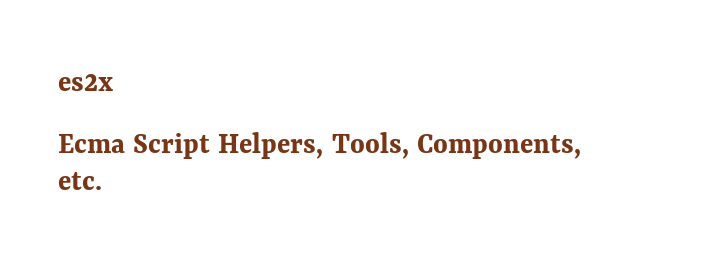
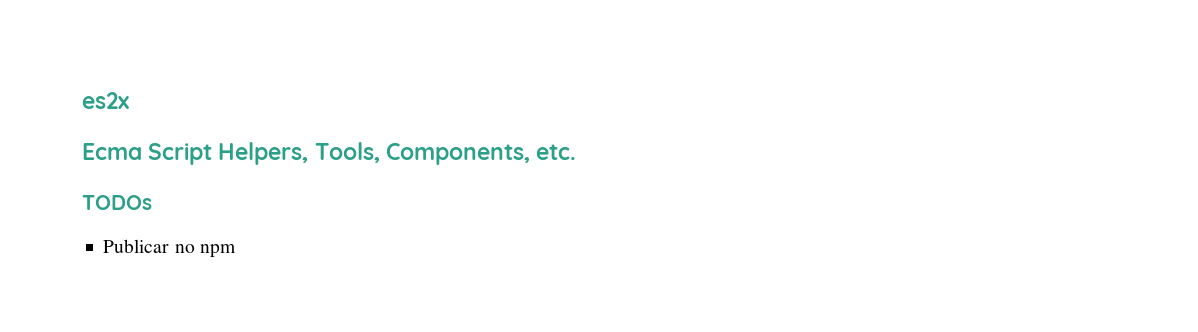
(102, 181) none -> [82,195,152,210] [103,239,236,258] // TODOs // Publicar no npm

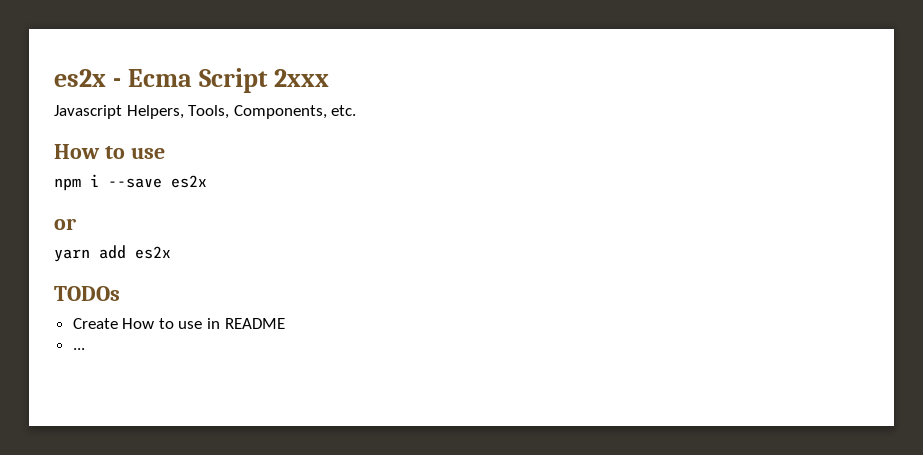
[82,92,129,109] es2x // -> [54,69,121,87] es2x -
(213, 154) none -> [273,69,329,87] [54,105,122,119] 2xxx // Javascript
[82,195,152,210] [103,239,236,258] TODOs // Publicar no npm -> [54,144,165,159] [54,174,207,191] [54,218,76,230] [54,245,171,262] [54,286,120,301] [72,318,285,329] [72,348,85,350] How to use // npm i --save es2x // or // yarn add es2x // TODOs // Create How to use in README // ...

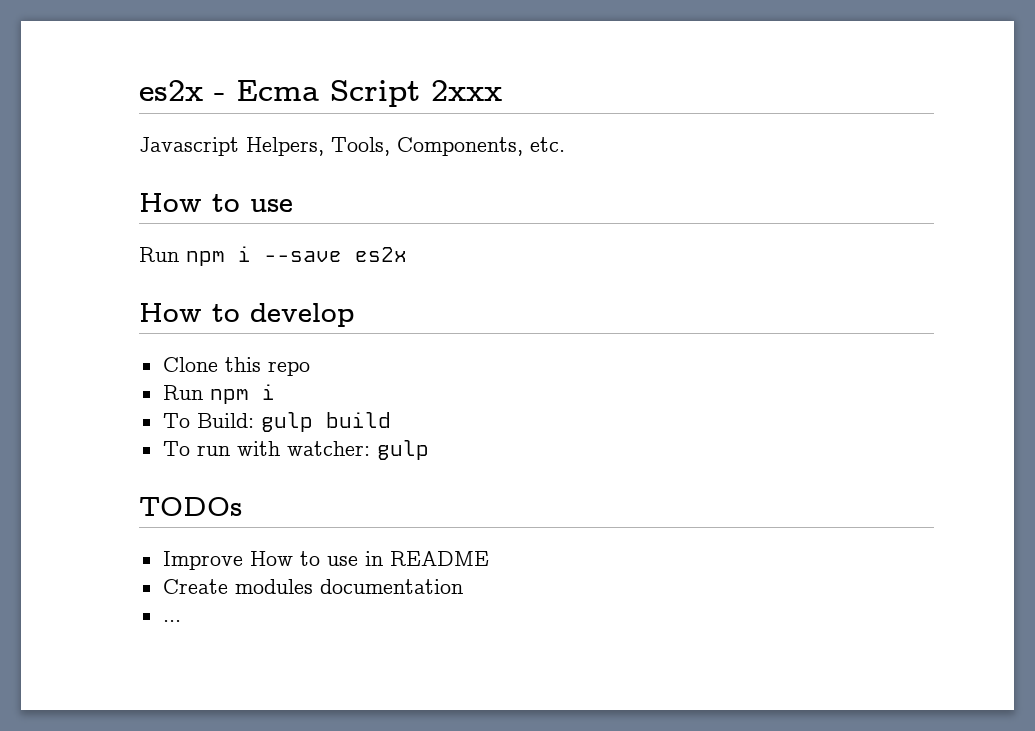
(165, 153) none -> [139,247,179,262] Run
[54,218,76,230] [54,245,171,262] or // yarn add es2x -> [139,303,354,327] [162,357,310,376] [162,384,275,404] [162,412,391,432] [162,440,429,460] How to develop // Clone this repo // Run npm i // To Build: gulp build // To run with watcher: gulp
[72,318,118,329] Create -> [162,551,243,570] Improve
(285, 323) none -> [162,579,463,594] // Create modules documentation

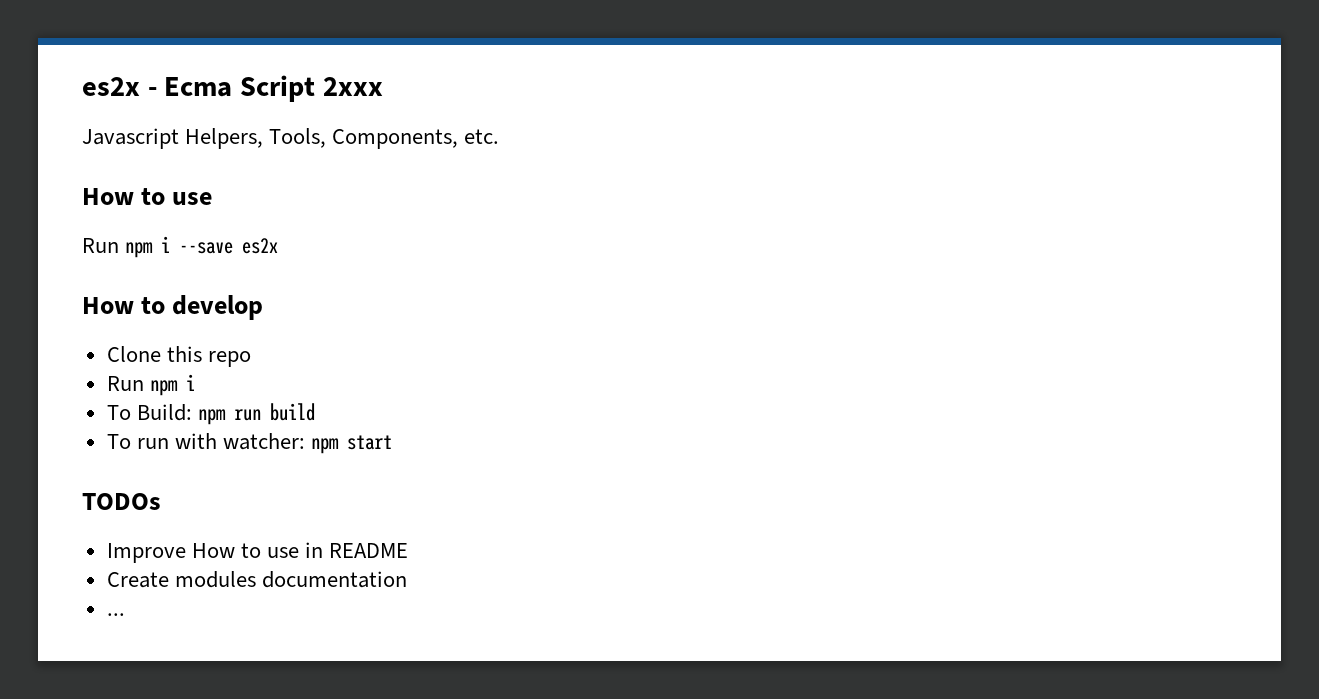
[260,412,313,432] gulp -> [197,409,261,425] npm run
[376,440,429,460] gulp -> [311,435,393,454] npm start

